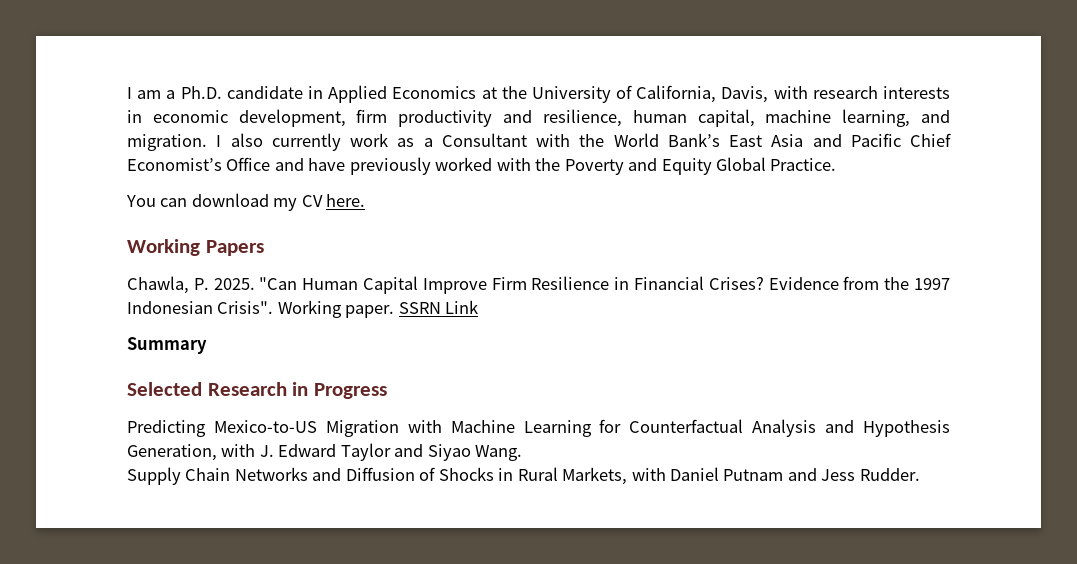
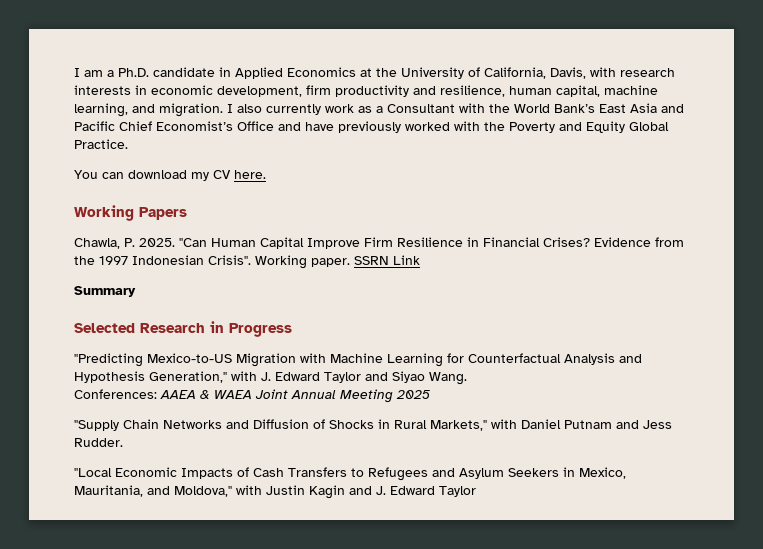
[127,420,206,437] Predicting -> [74,353,143,367] "Predicting
[127,444,217,461] Generation, -> [149,371,227,383] Generation,"
[127,467,181,485] Supply -> [74,389,430,403] [74,420,119,431] Conferences: AAEA & WAEA Joint Annual Meeting 2025 // "Supply
[562,467,628,485] Markets, -> [430,420,487,431] Markets,"
(920, 474) none -> [74,467,626,481] [74,485,476,499] // "Local Economic Impacts of Cash Transfers to Refugees and Asylum Seekers in Mexico, Mauritania, and Moldova," with Justin Kagin and J. Edward Taylor

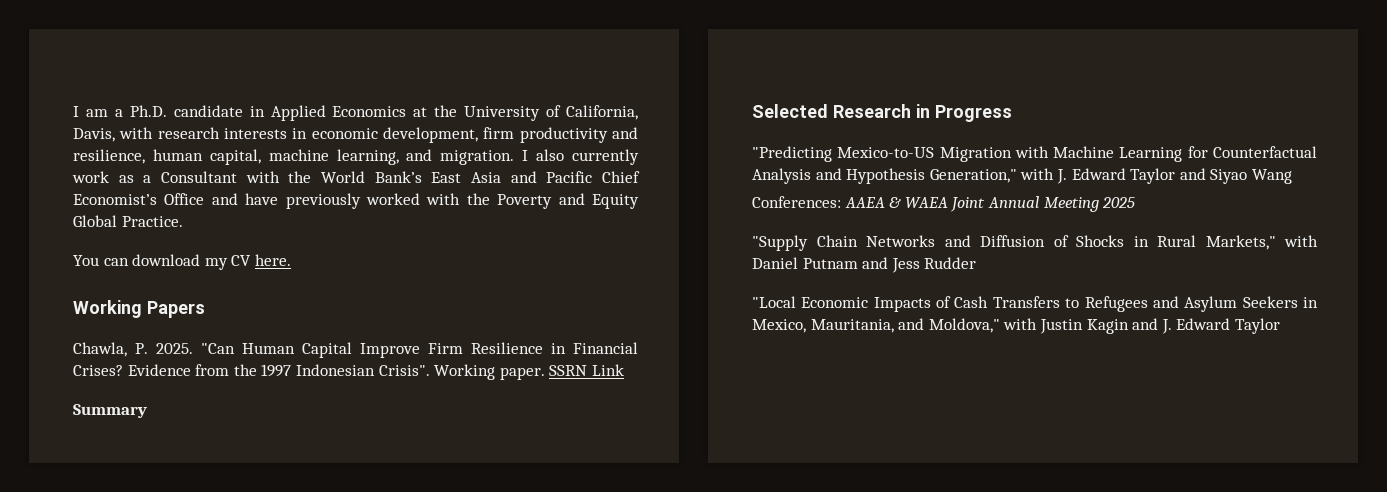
[429,372,467,385] Wang. -> [1251,169,1292,184] Wang
[74,438,123,447] Rudder. -> [924,257,977,269] Rudder

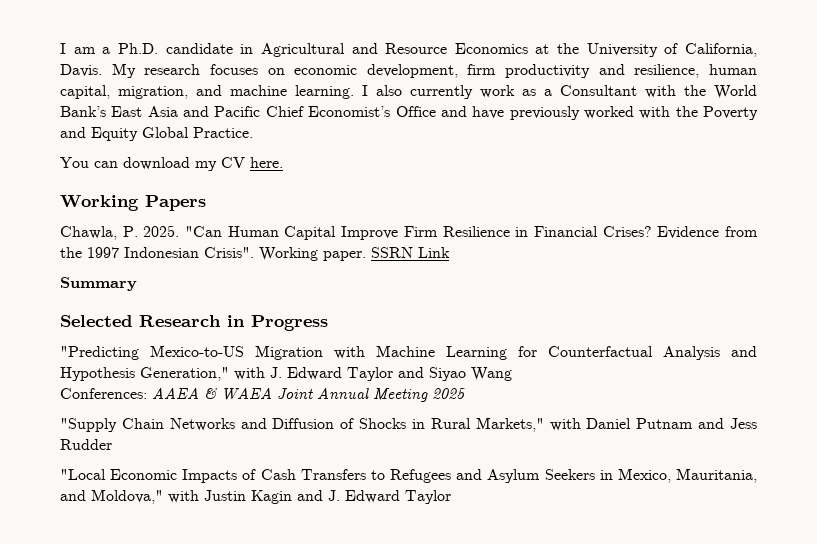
[270,105,326,121] Applied -> [260,43,448,57] Agricultural and Resource
[73,127,308,142] Davis, with research interests in -> [60,63,285,78] Davis. My research focuses on
[268,149,515,165] machine learning, and migration. -> [118,85,354,99] migration, and machine learning.

